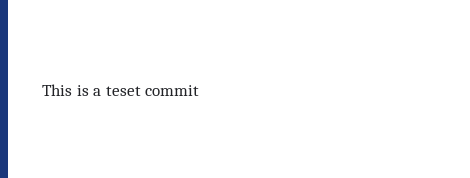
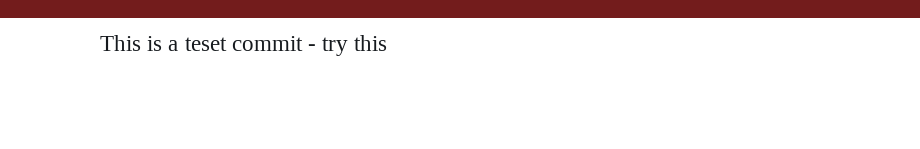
(200, 90) none -> [308,35,388,56] - try this

